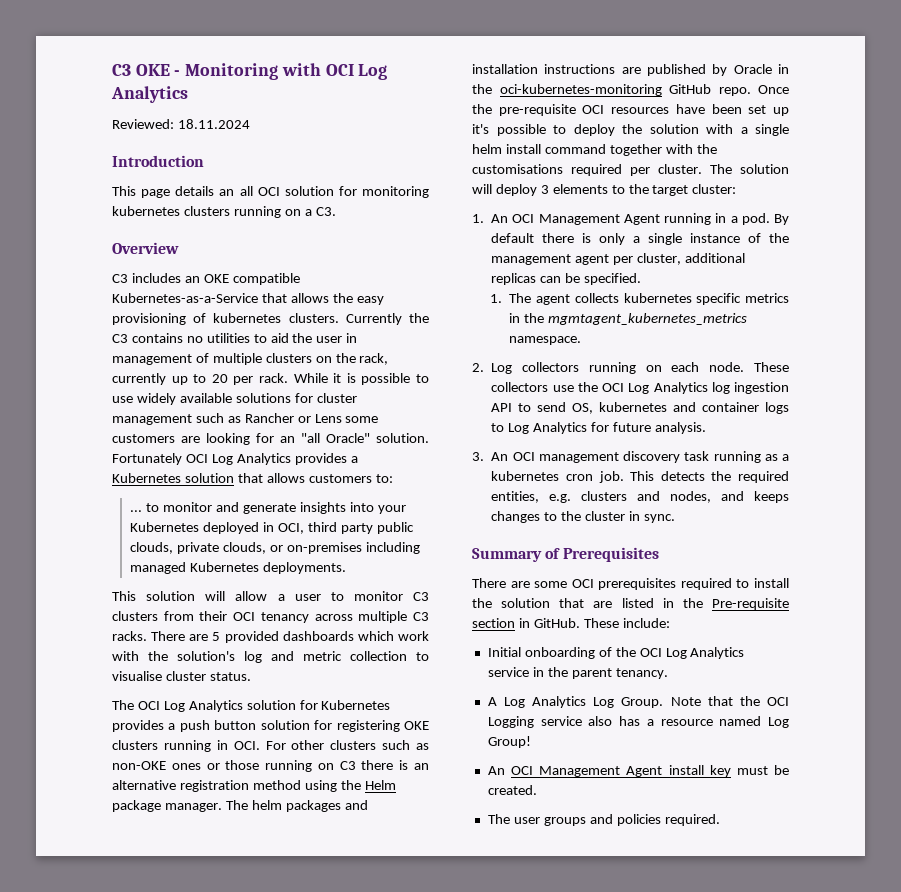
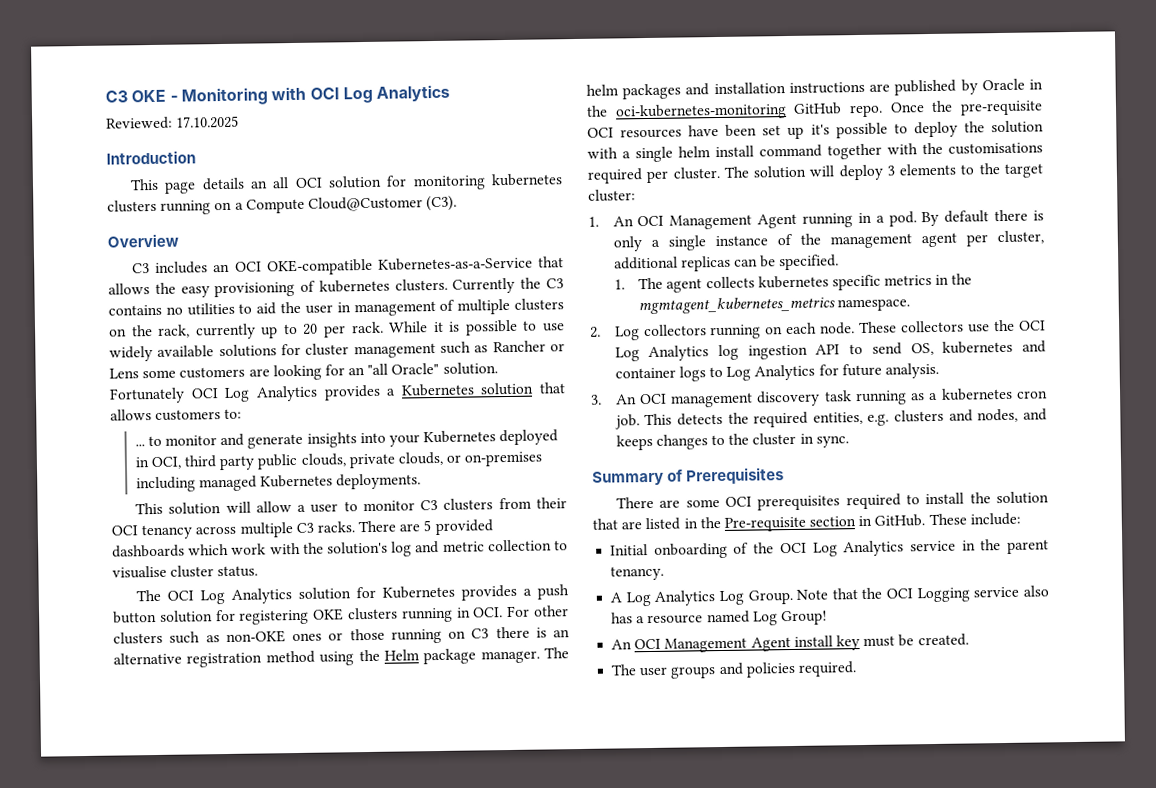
[177,119,250,129] 18.11.2024 -> [176,115,240,129] 17.10.2025
[315,207,336,216] C3. -> [245,195,458,214] Compute Cloud@Customer (C3).
[203,273,300,285] OKE compatible -> [234,258,373,276] OCI OKE-compatible

